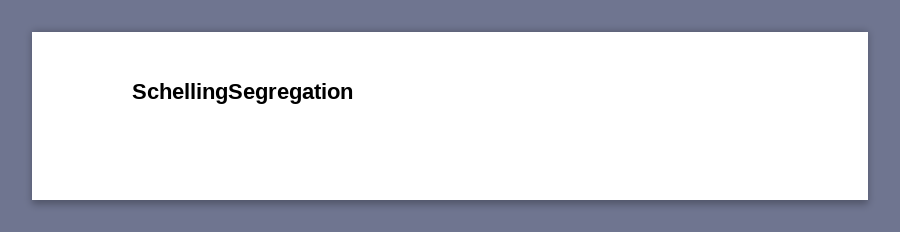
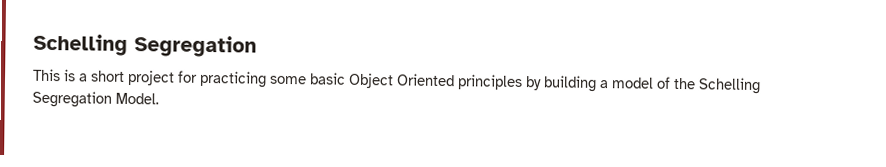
[132,83,353,104] SchellingSegregation -> [33,33,257,58] [33,68,761,95] [32,90,159,108] Schelling Segregation // This is a short project for practicing some basic Object Oriented principles by building a model of the Schelling Segregation Model.

